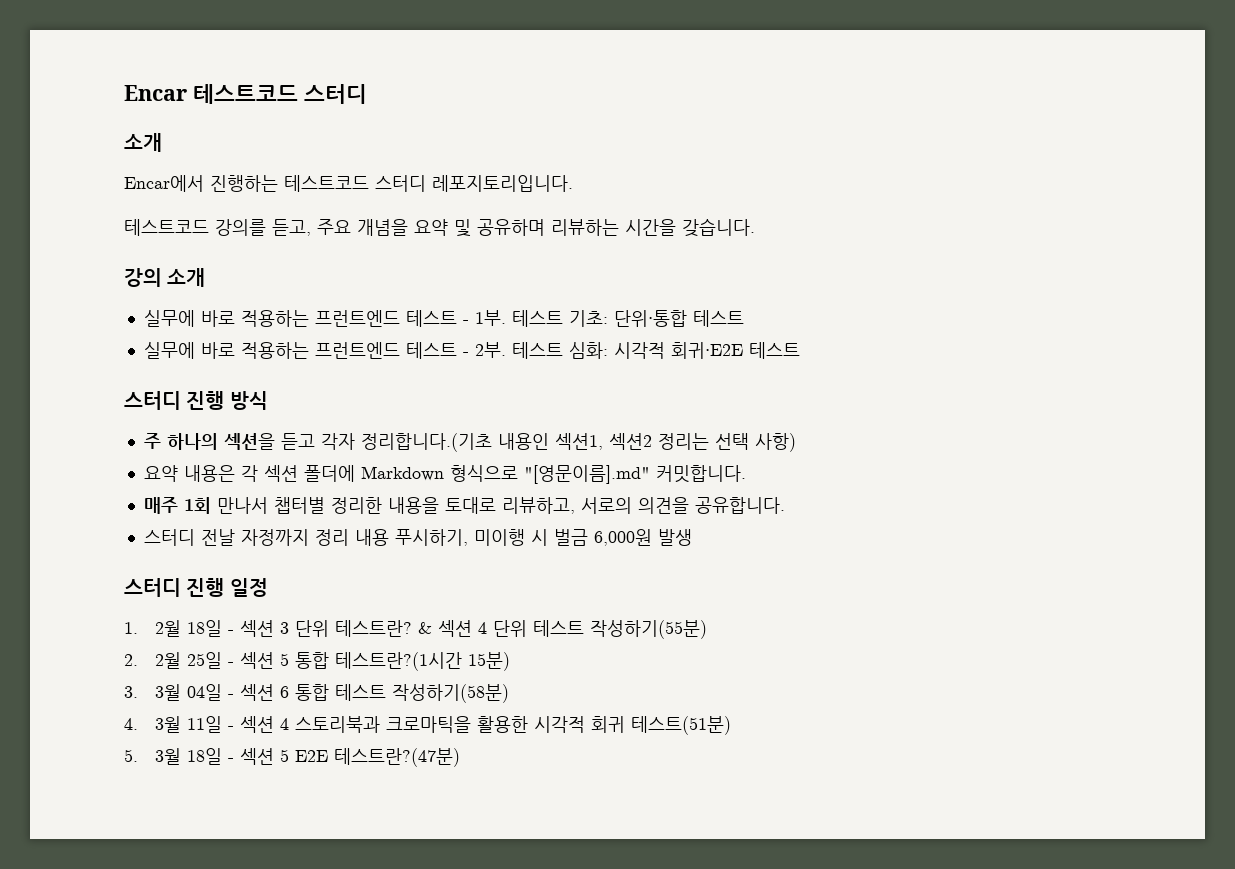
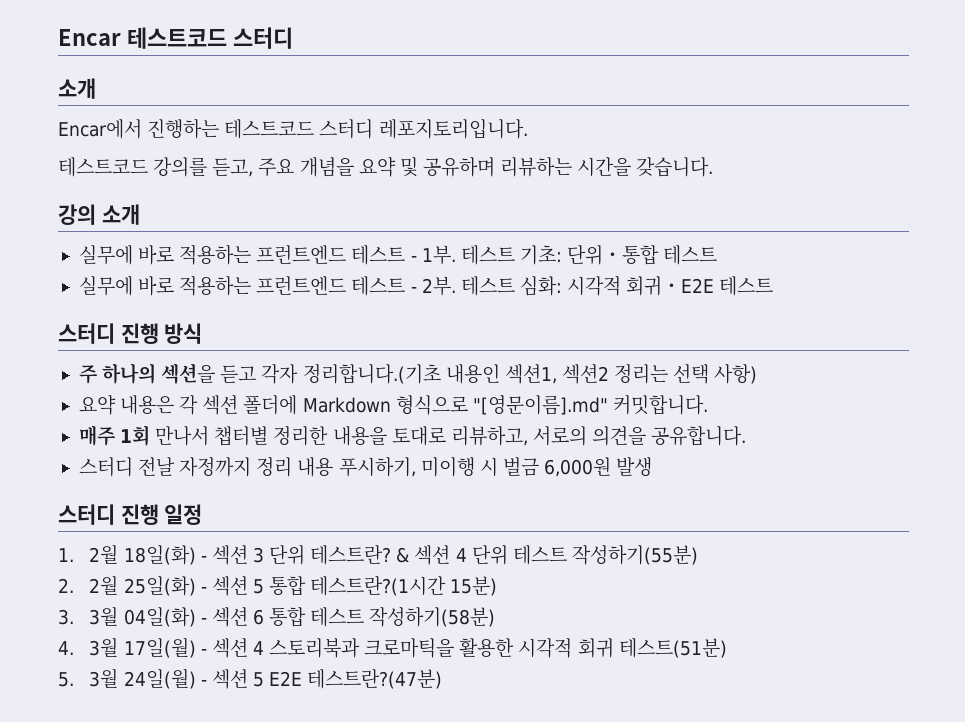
[187,620,223,637] 18일 -> [123,545,196,565] 18일(화)
[187,652,223,669] 25일 -> [123,576,196,596] 25일(화)
[187,684,223,701] 04일 -> [123,607,196,627] 04일(화)
[187,716,223,733] 11일 -> [123,637,196,658] 17일(월)
[187,748,223,765] 18일 -> [123,668,196,689] 24일(월)

